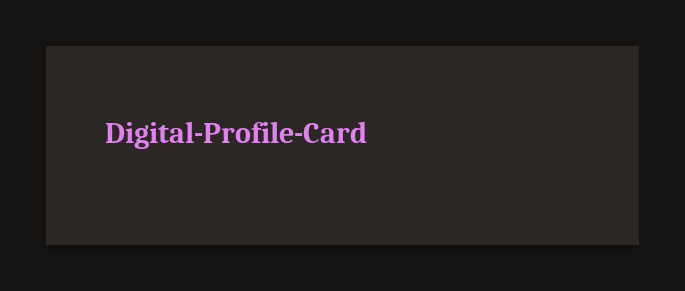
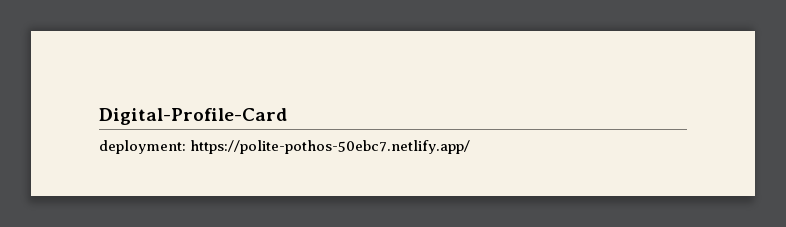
(367, 135) none -> [99,140,471,154] // deployment: https://polite-pothos-50ebc7.netlify.app/

